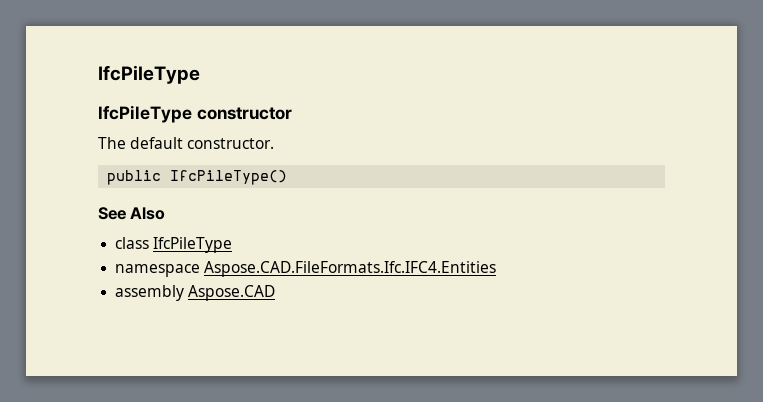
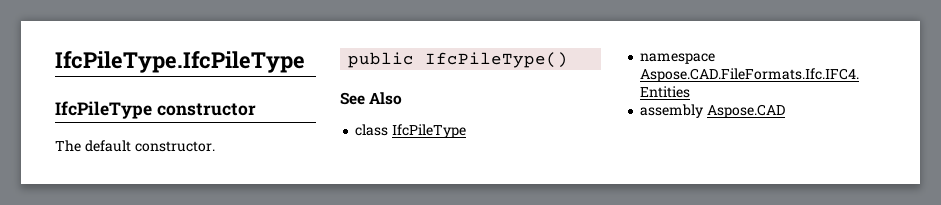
[98,65,200,84] IfcPileType -> [55,51,305,73] IfcPileType.IfcPileType

